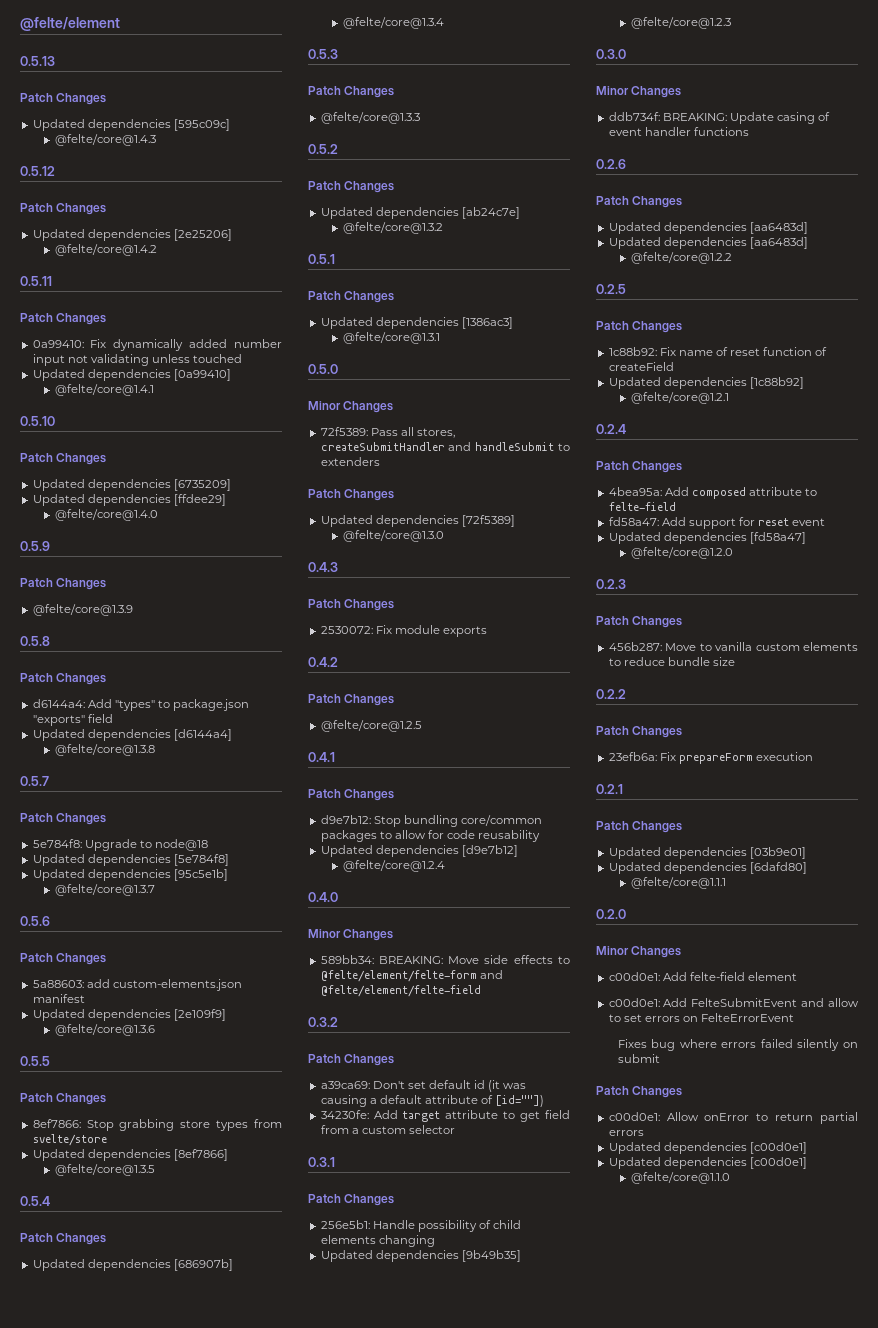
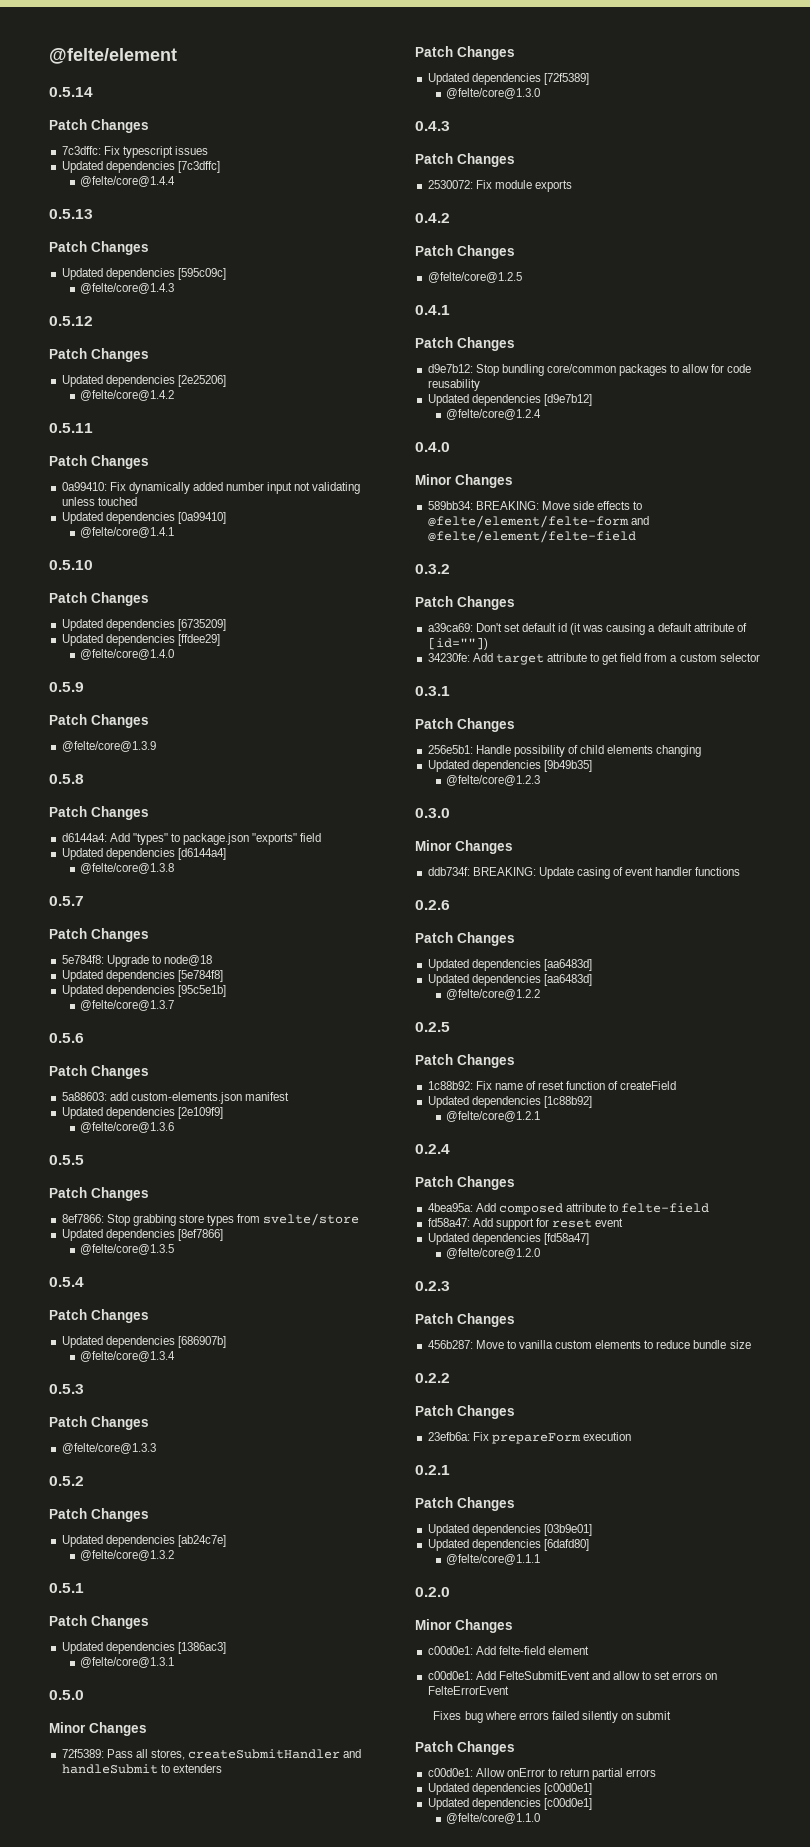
(120, 24) none -> [49,87,93,97] [49,119,149,133] [61,146,208,158] [61,161,220,173] [80,176,176,187] // 0.5.14 // Patch Changes // 7c3dffc: Fix typescript issues // Updated dependencies [7c3dffc] // @felte/core@1.4.4

